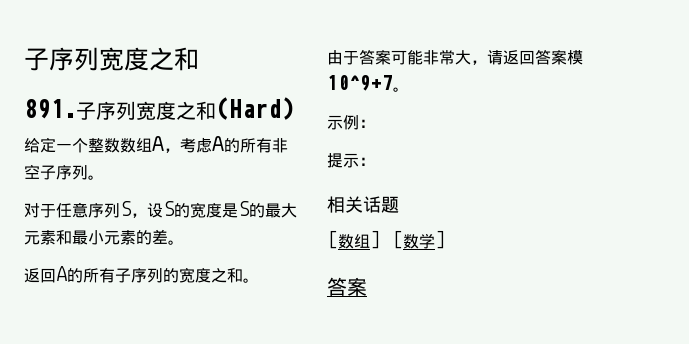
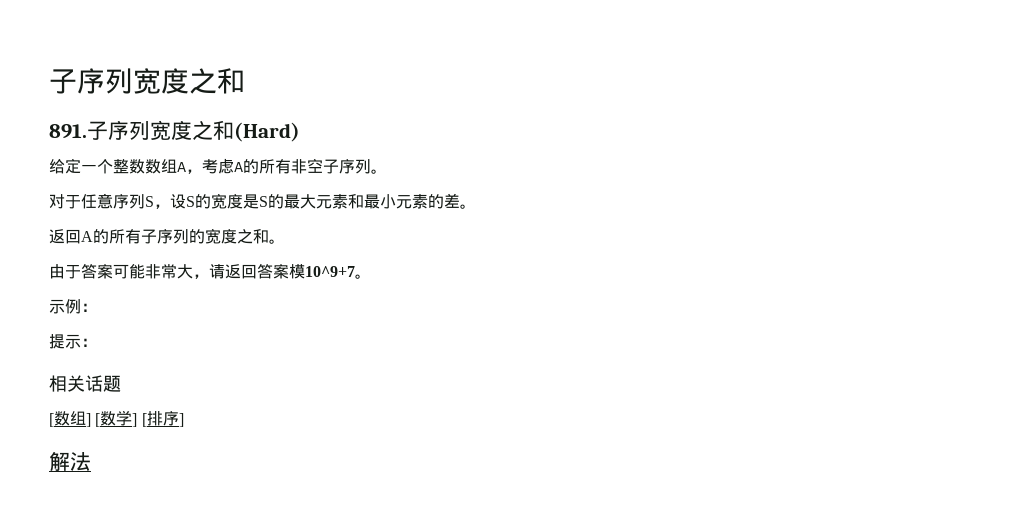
[327,277,367,296] // 答案 -> [141,411,184,427] [49,451,91,471] [排序] // 解法

